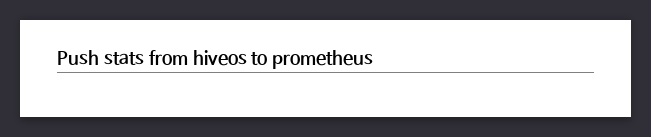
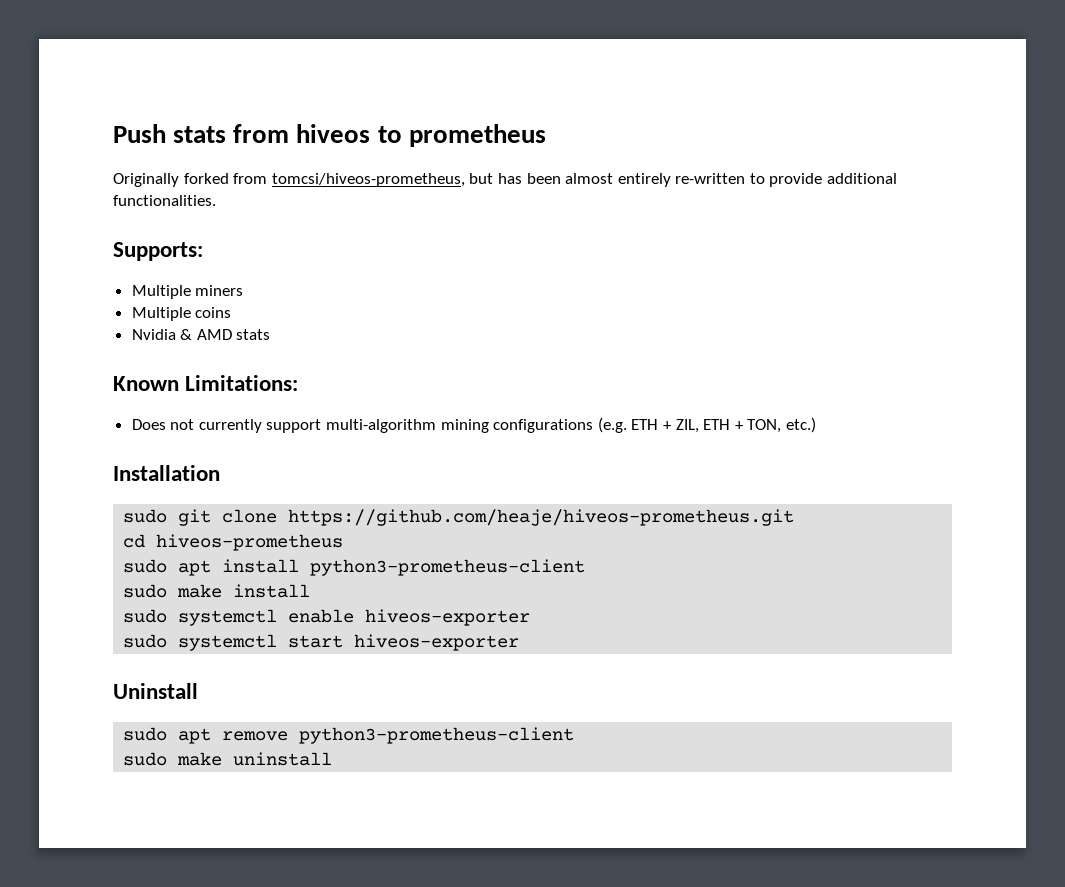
(374, 59) none -> [113,173,898,187] [113,195,216,206] [113,242,203,261] [131,285,244,299] [131,307,232,321] [131,329,271,340] [113,375,299,391] [131,417,816,433] [113,465,220,481] [123,509,795,526] [123,534,344,551] [123,559,586,576] [123,584,311,598] [123,609,531,626] [123,634,520,651] [113,683,198,699] [123,727,575,744] [123,752,333,766] // Originally forked from tomcsi/hiveos-prometheus, but has been almost entirely re-written to provide additional functionalities. // Supports: // Multiple miners // Multiple coins // Nvidia & AMD stats // Known Limitations: // Does not currently support multi-algorithm mining configurations (e.g. ETH + ZIL, ETH + TON, etc.) // Installation // sudo git clone https://github.com/heaje/hiveos-prometheus.git // cd hiveos-prometheus // sudo apt install python3-prometheus-client // sudo make install // sudo systemctl enable hiveos-exporter // sudo systemctl start hiveos-exporter // Uninstall // sudo apt remove python3-prometheus-client // sudo make uninstall

